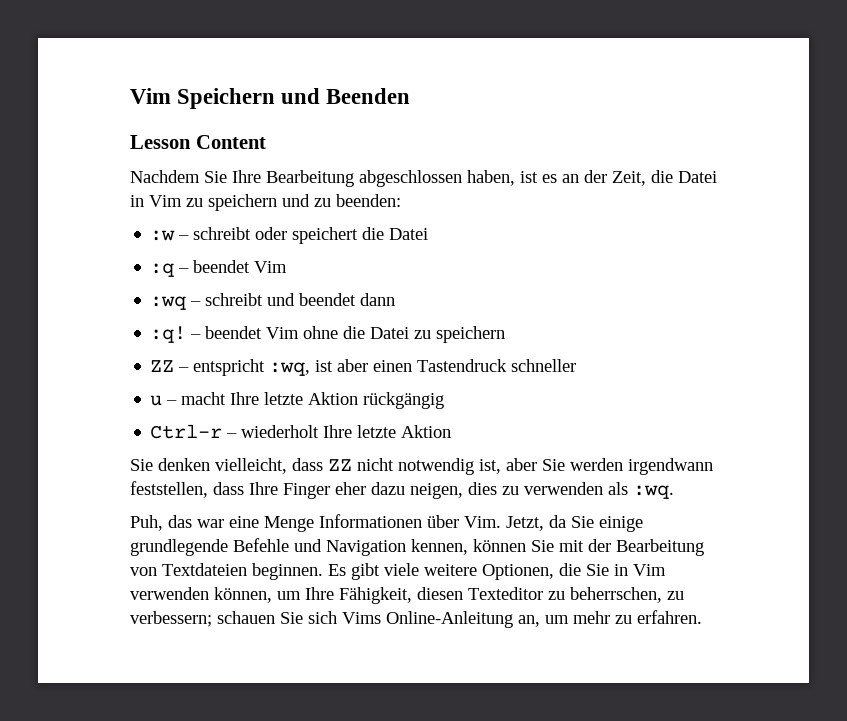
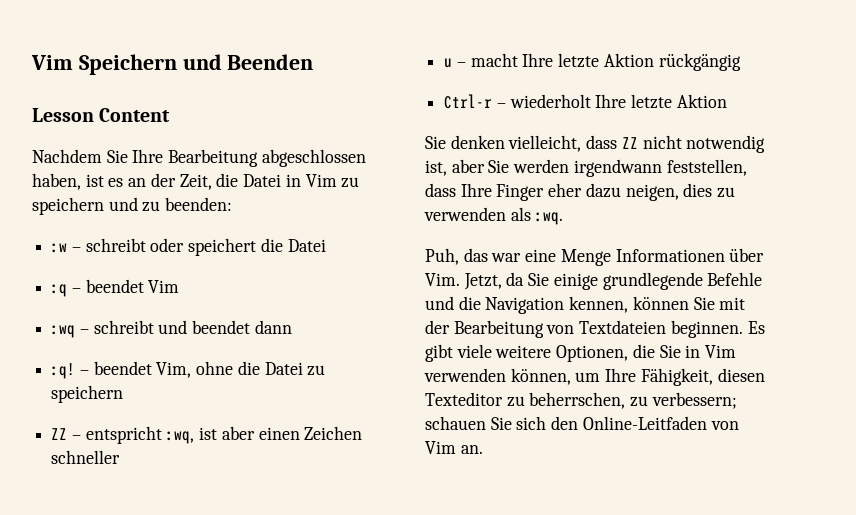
[266,327,300,339] Vim -> [156,362,192,378] Vim,
[417,359,508,372] Tastendruck -> [304,426,363,440] Zeichen
(322, 545) none -> [458,296,481,310] die
[342,610,702,628] Vims Online-Anleitung an, um mehr zu erfahren. -> [551,416,739,430] [425,441,483,454] den Online-Leitfaden von Vim an.

